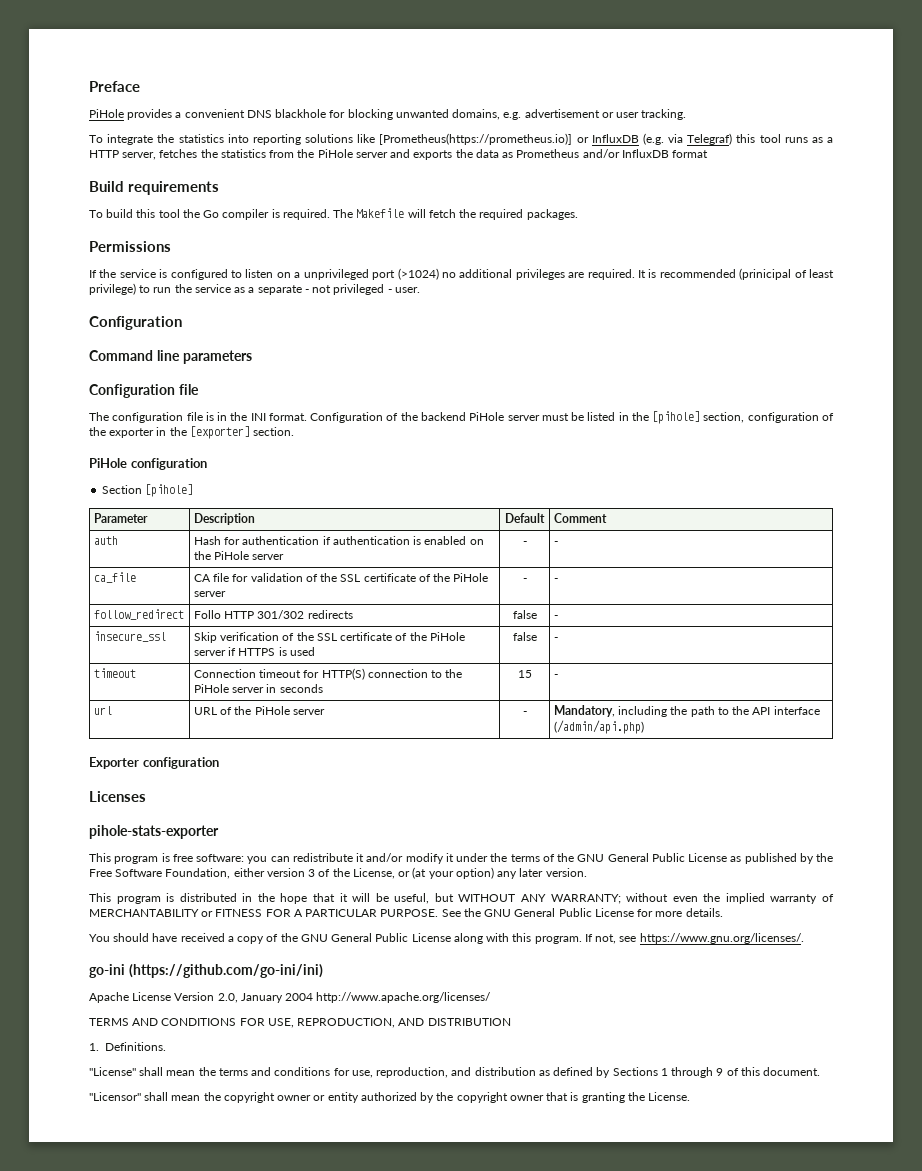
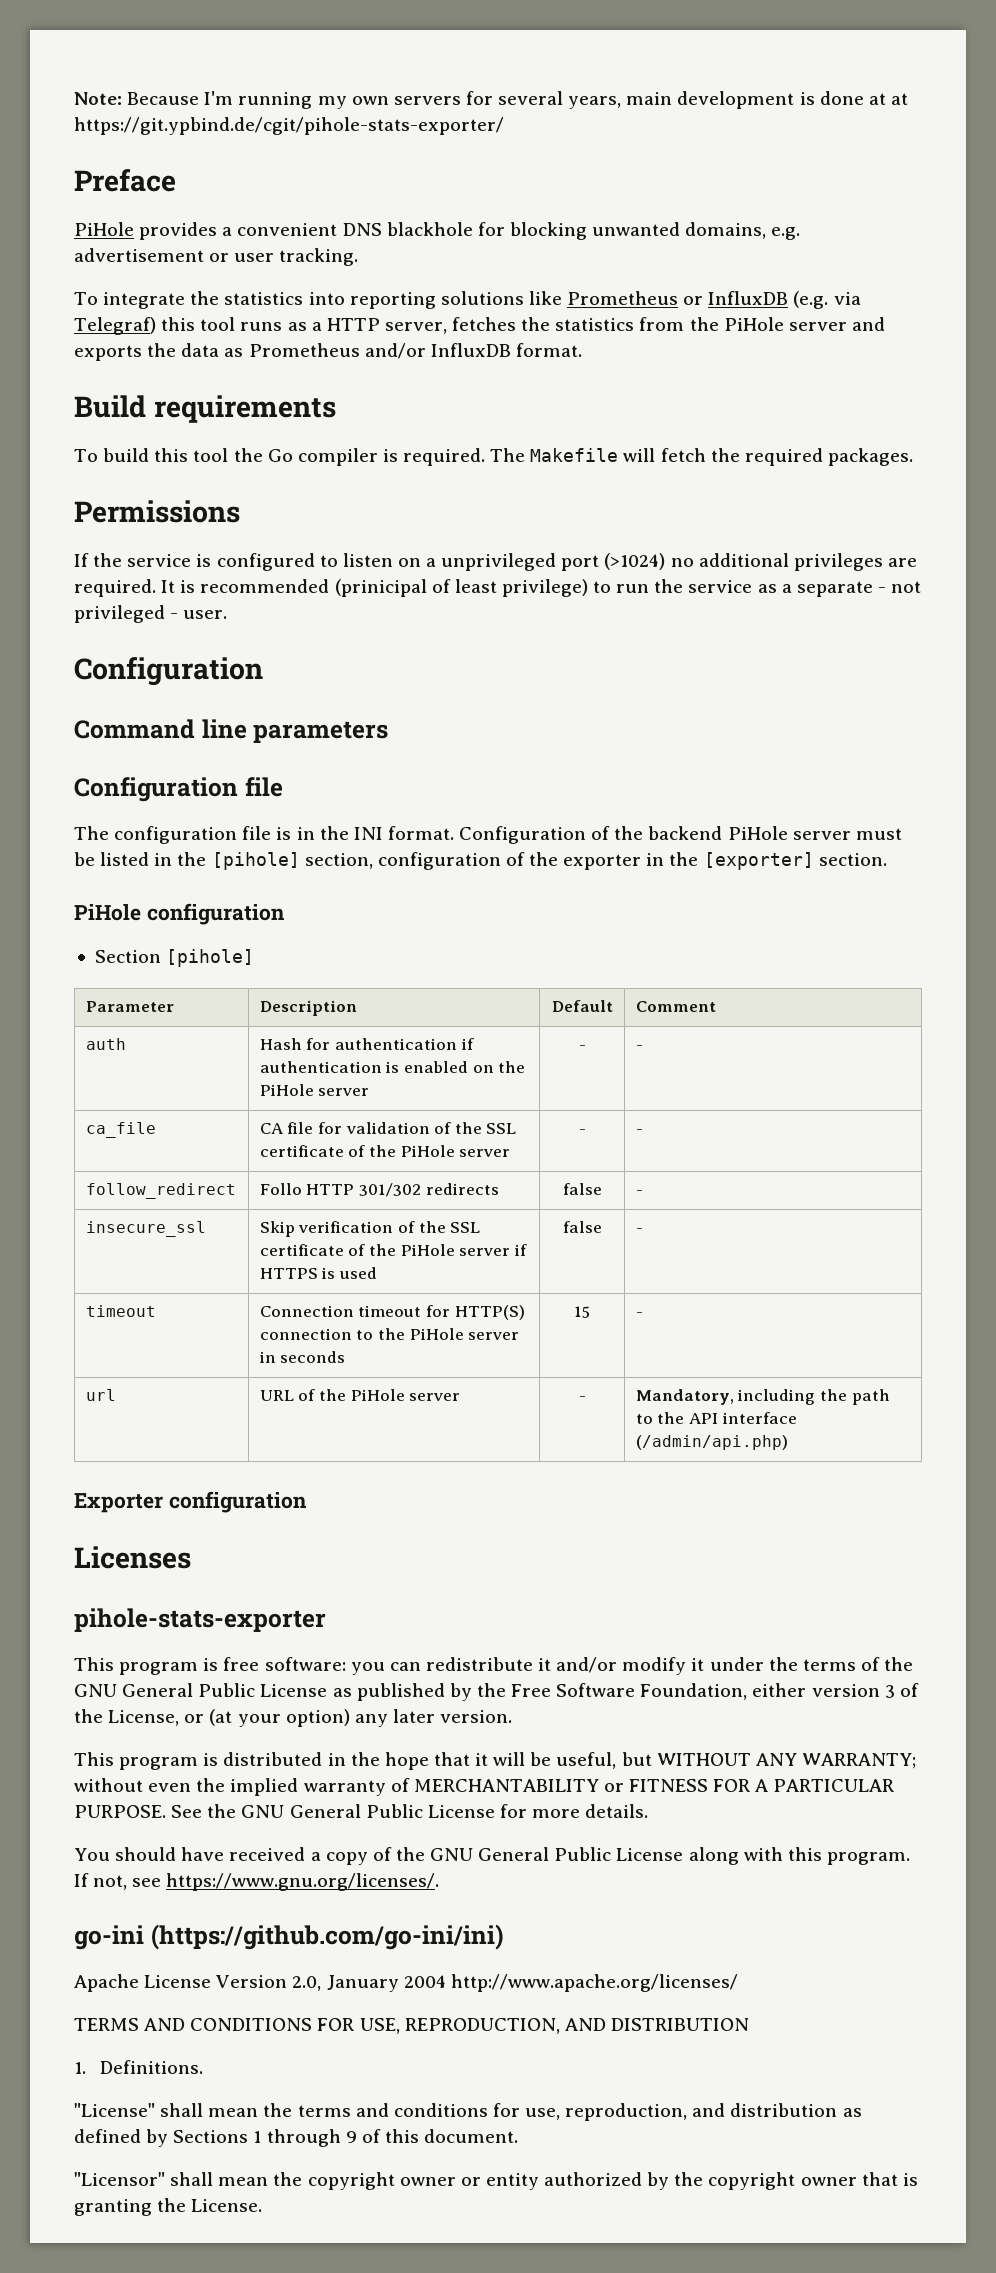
(89, 86) none -> [74,91,908,109] [74,117,504,135] Note: Because I'm running my own servers for several years, main development is done at at https://git.ypbind.de/cgit/pihole-stats-exporter/ //
[379,133,573,145] [Prometheus(https://prometheus.io)] -> [567,291,679,305] Prometheus
[672,150,709,158] format -> [515,343,582,357] format.

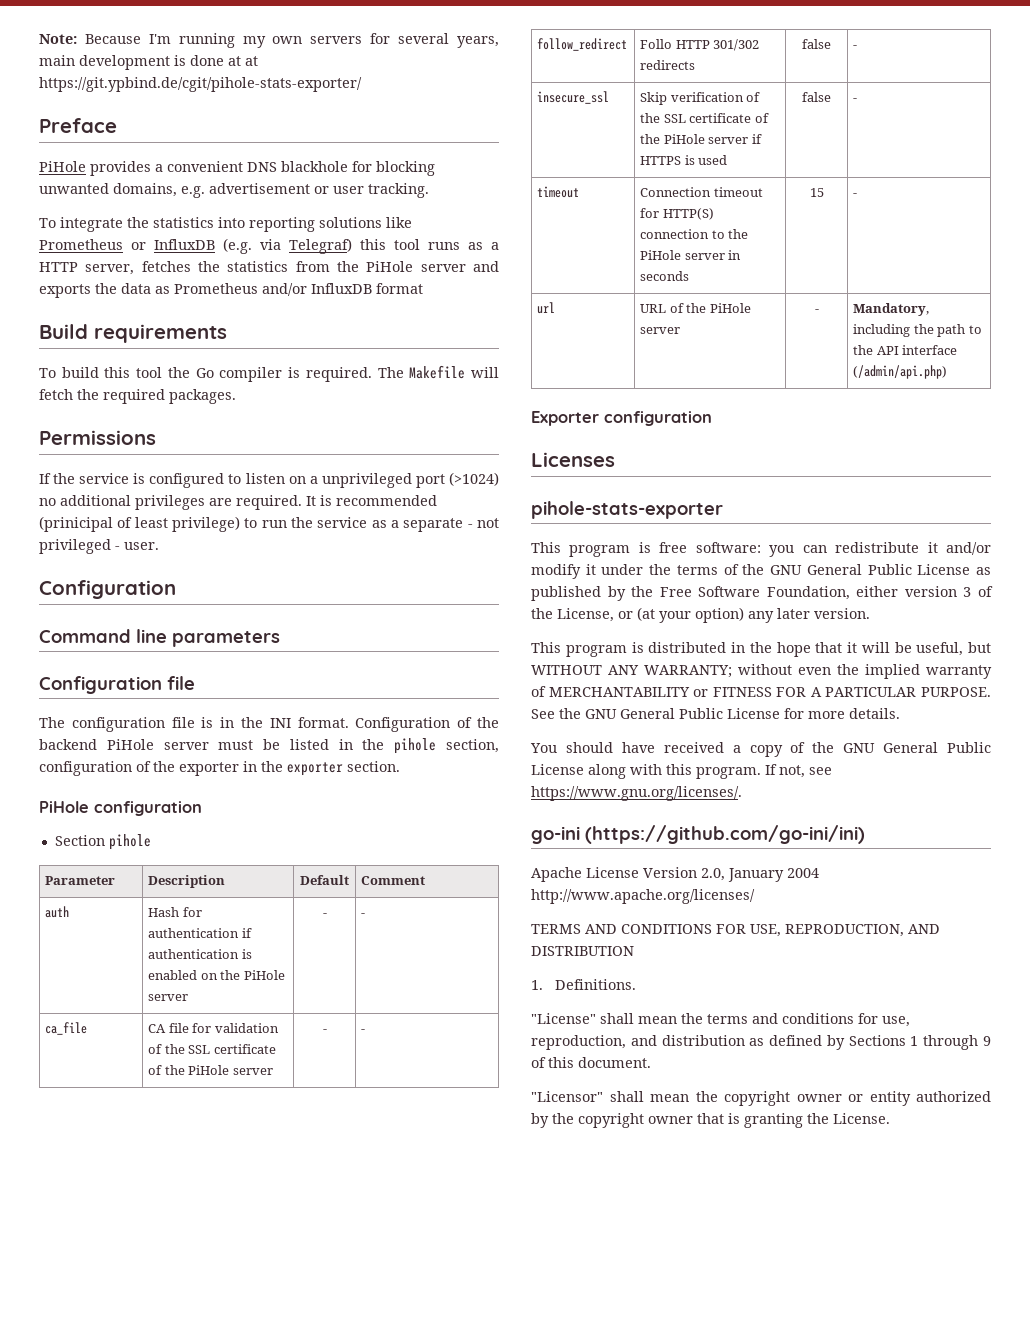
[515,343,582,357] format. -> [376,283,423,294] format
[211,852,300,870] [pihole] -> [394,738,437,754] pihole
[703,852,814,870] [exporter] -> [287,762,343,776] exporter
[166,949,255,967] [pihole] -> [108,834,151,850] pihole

